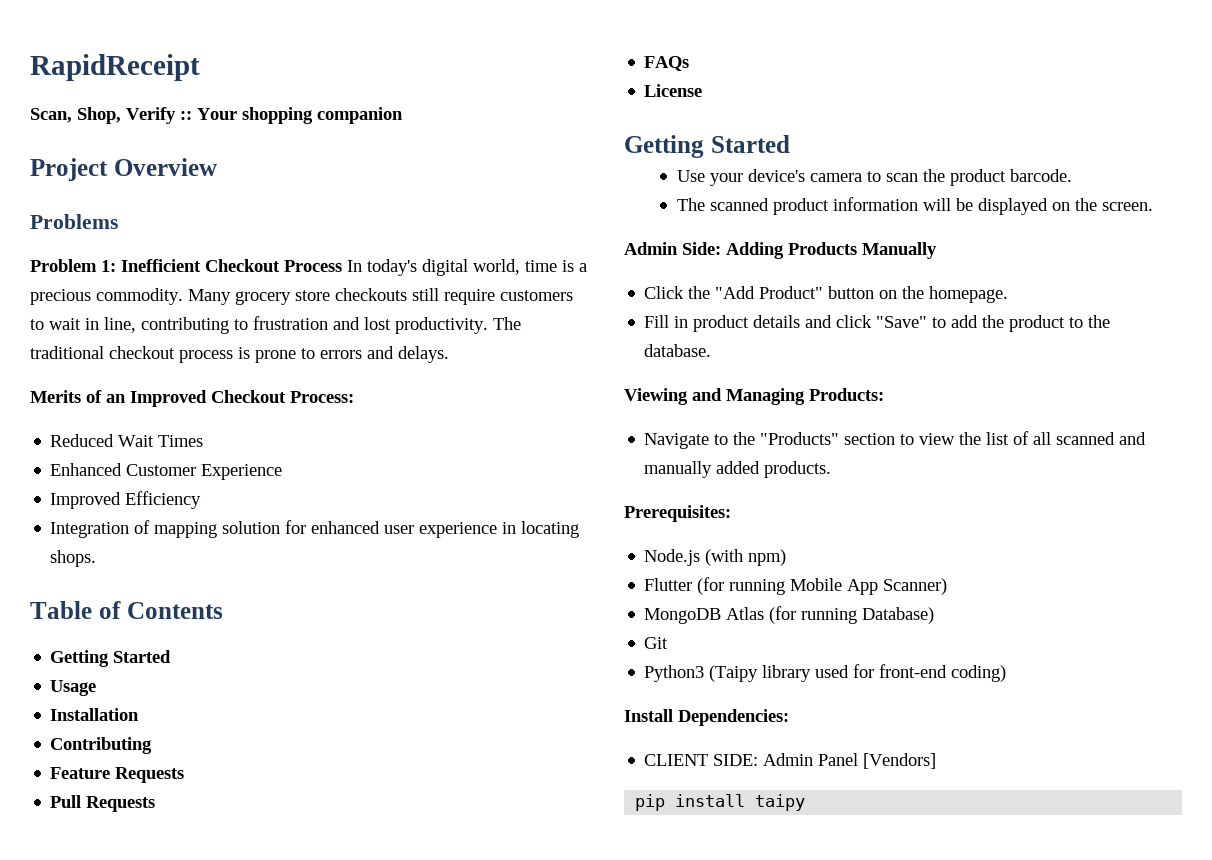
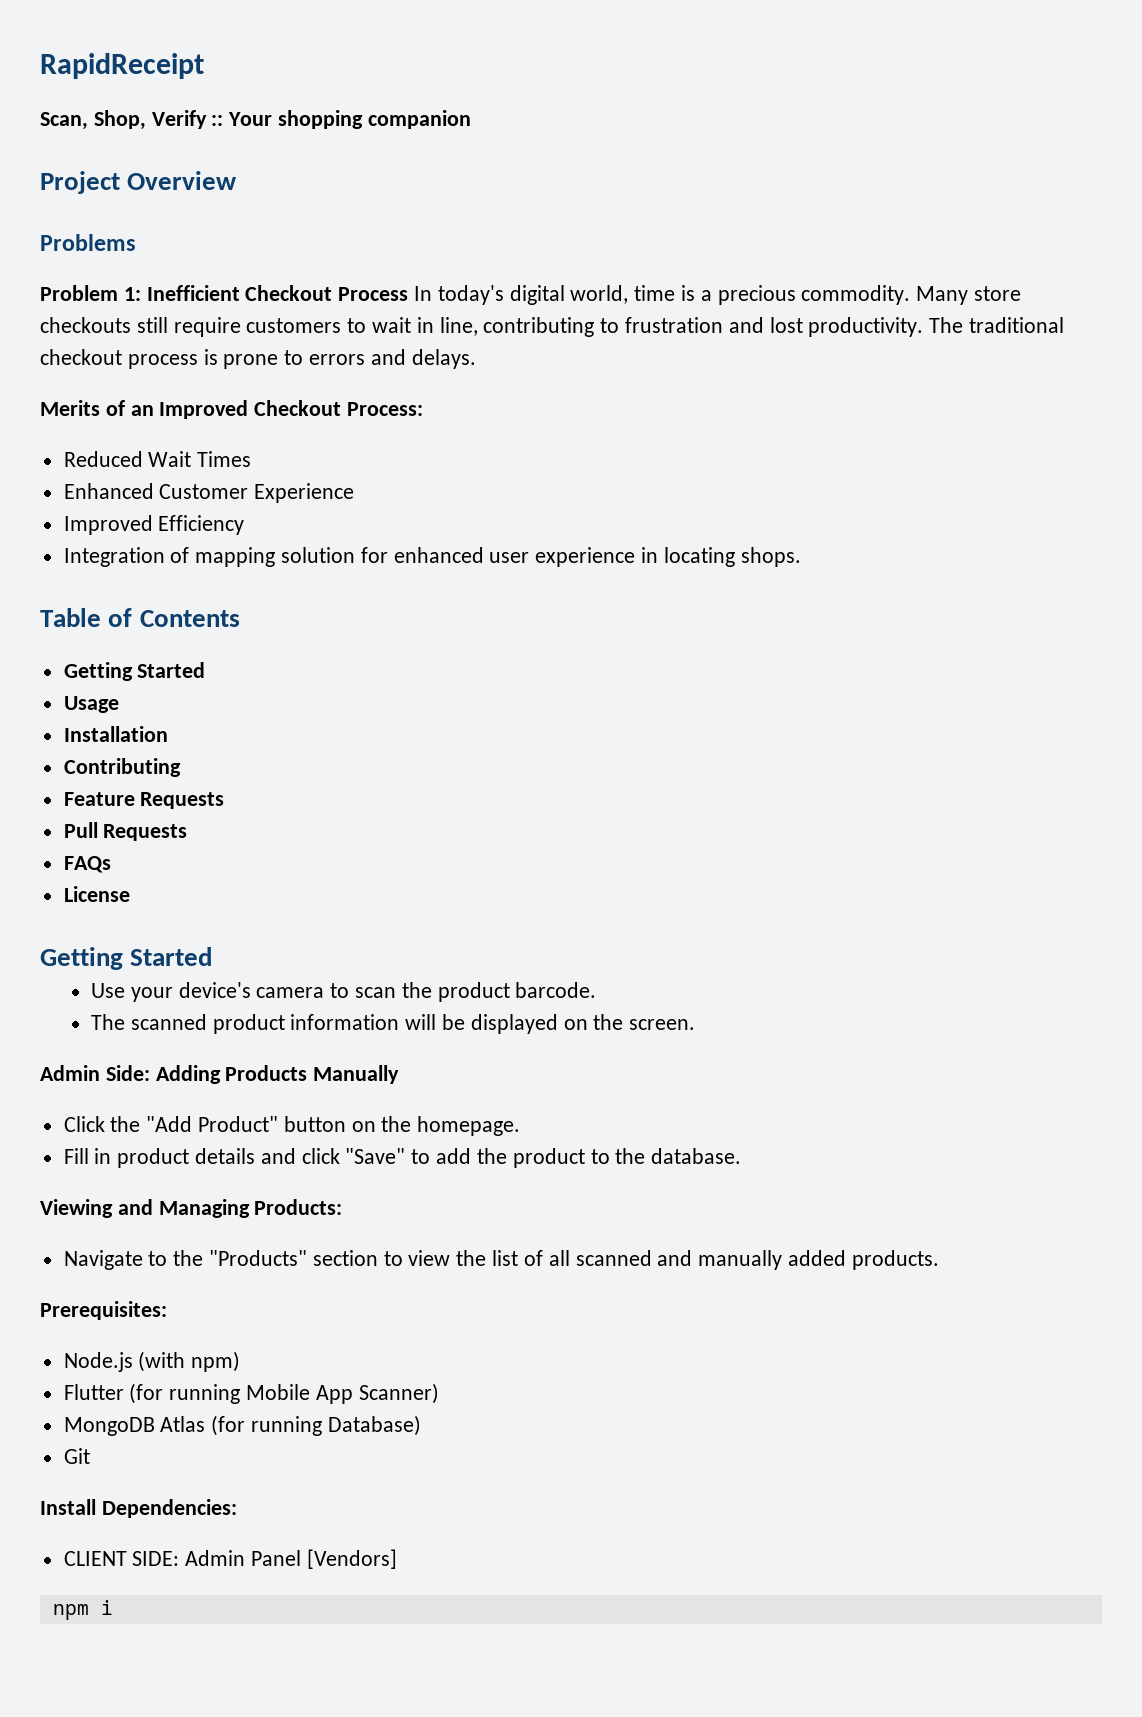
[235,291,291,305] grocery -> (969, 295) none
[644,664,1007,682] // Python3 (Taipy library used for front-end coding) -> (90, 1456) none
[635,794,806,811] pip install taipy -> [52,1600,113,1620] npm i

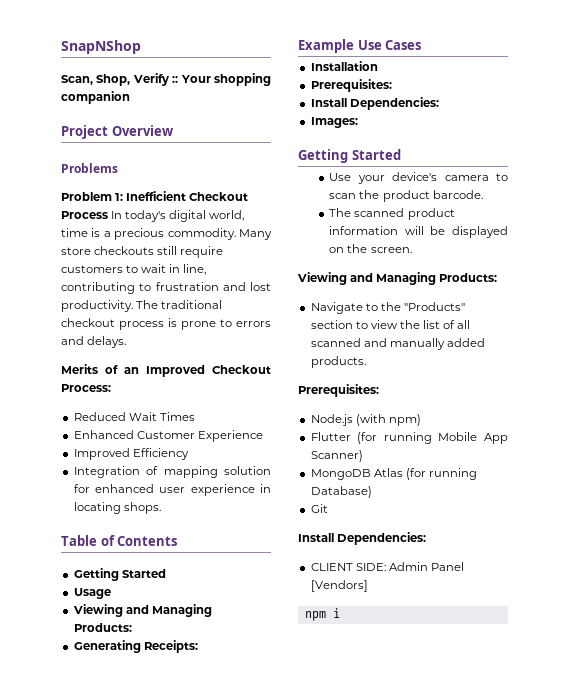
[40,53,204,79] RapidReceipt -> [61,40,141,54] SnapNShop
[63,726,168,742] [63,758,181,777] [63,792,225,809] [63,822,188,841] [63,856,111,873] [63,886,130,902] Installation // Contributing // Feature Requests // Pull Requests // FAQs // License -> [72,604,212,617] [73,623,132,632] [73,640,198,653] [298,39,422,53] [310,61,378,71] [310,79,392,92] [310,97,439,110] [310,117,358,128] Viewing and Managing Products: // Generating Receipts: // Example Use Cases // Installation // Prerequisites: // Install Dependencies: // Images:
[40,1065,400,1084] [63,1116,521,1136] [63,1148,742,1168] // Admin Side: Adding Products Manually // Click the "Add Product" button on the homepage. // Fill in product details and click "Save" to add the product to the database. -> (412, 250) none

